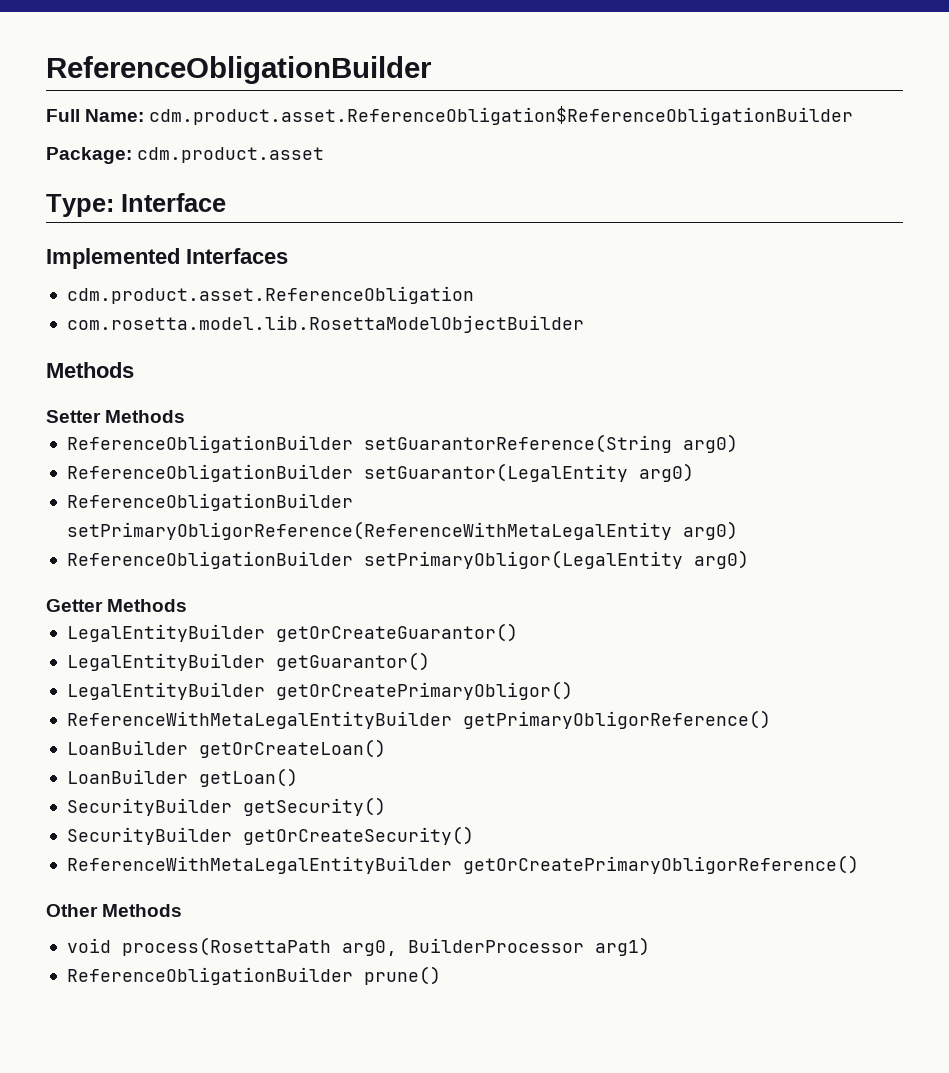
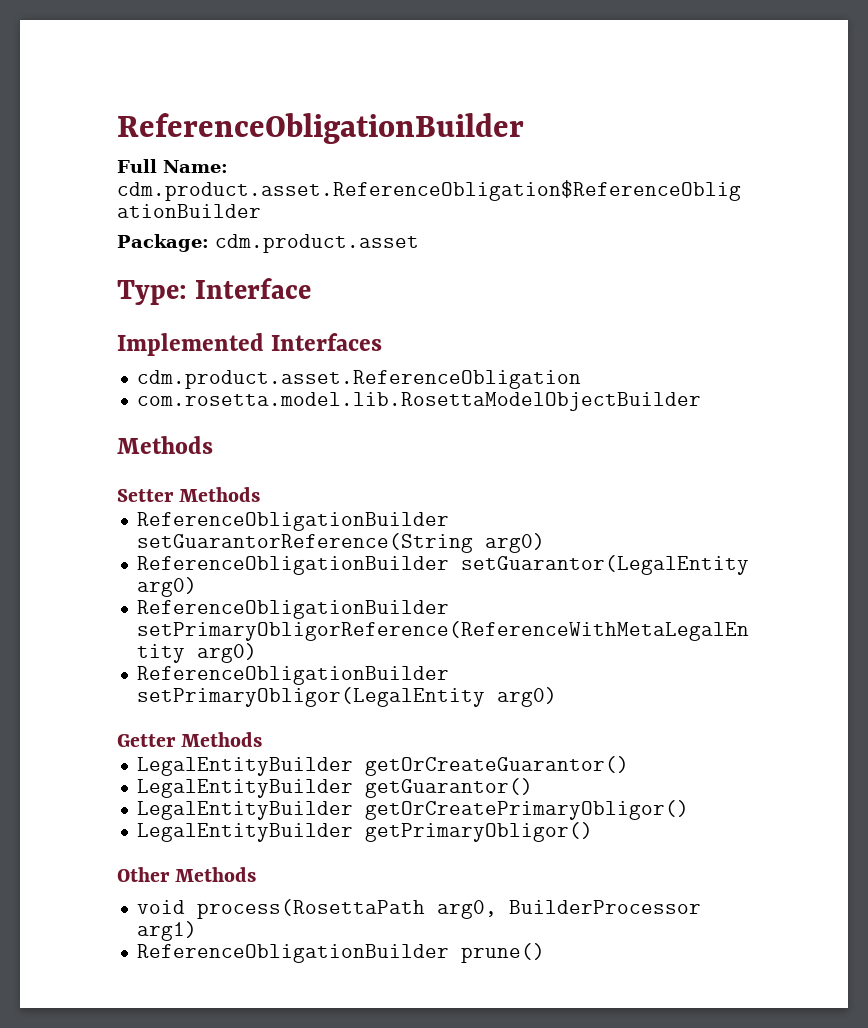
[66,710,771,729] [66,739,386,758] [66,768,298,787] [66,797,386,816] [66,826,474,845] [66,855,859,874] ReferenceWithMetaLegalEntityBuilder getPrimaryObligorReference() // LoanBuilder getOrCreateLoan() // LoanBuilder getLoan() // SecurityBuilder getSecurity() // SecurityBuilder getOrCreateSecurity() // ReferenceWithMetaLegalEntityBuilder getOrCreatePrimaryObligorReference() -> [136,822,593,842] LegalEntityBuilder getPrimaryObligor()

